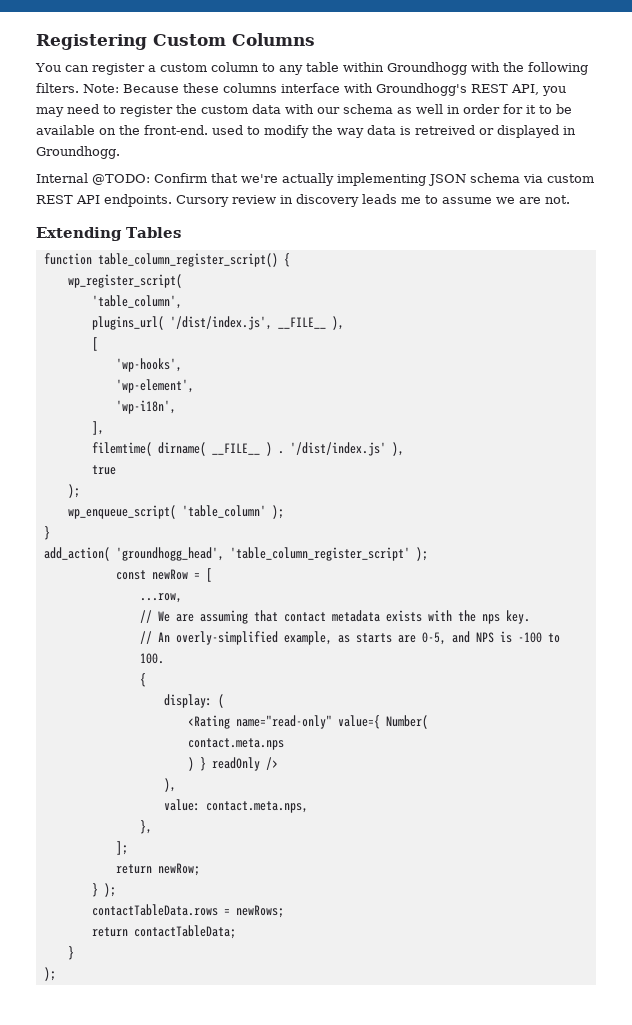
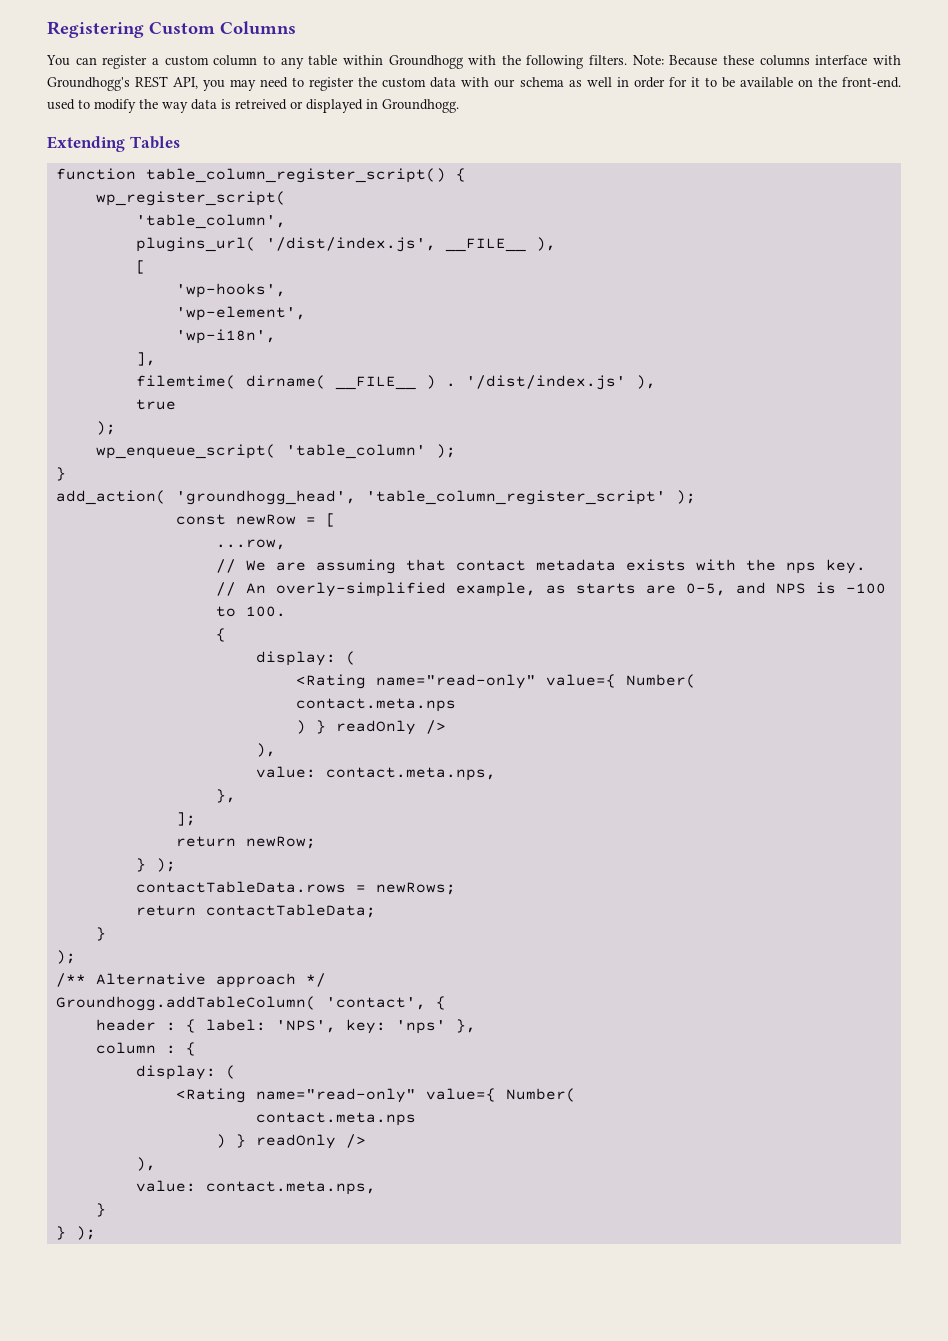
[36,173,594,186] [36,194,570,207] // Internal @TODO: Confirm that we're actually implementing JSON schema via custom REST API endpoints. Cursory review in discovery leads me to assume we are not. -> (459, 106) none
(56, 974) none -> [55,973,326,988] [55,996,446,1011] [95,1019,476,1034] [95,1042,196,1056] [135,1065,236,1080] [175,1088,576,1103] [255,1112,416,1126] [215,1134,366,1149] [135,1157,156,1171] [135,1180,376,1195] [95,1203,106,1217] [55,1226,96,1240] // /** Alternative approach */ // Groundhogg.addTableColumn( 'contact', { // header : { label: 'NPS', key: 'nps' }, // column : { // display: ( // <Rating name="read-only" value={ Number( // contact.meta.nps // ) } readOnly /> // ), // value: contact.meta.nps, // } // } );

